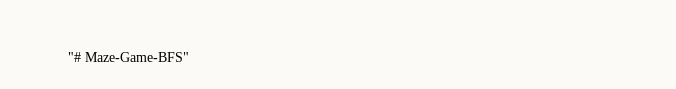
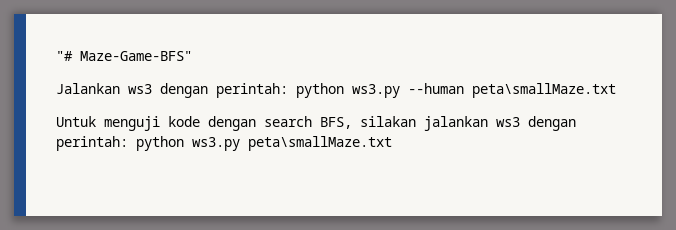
(189, 57) none -> [56,83,616,98] [56,116,576,131] [56,136,392,151] // Jalankan ws3 dengan perintah: python ws3.py --human peta\smallMaze.txt // Untuk menguji kode dengan search BFS, silakan jalankan ws3 dengan perintah: python ws3.py peta\smallMaze.txt

